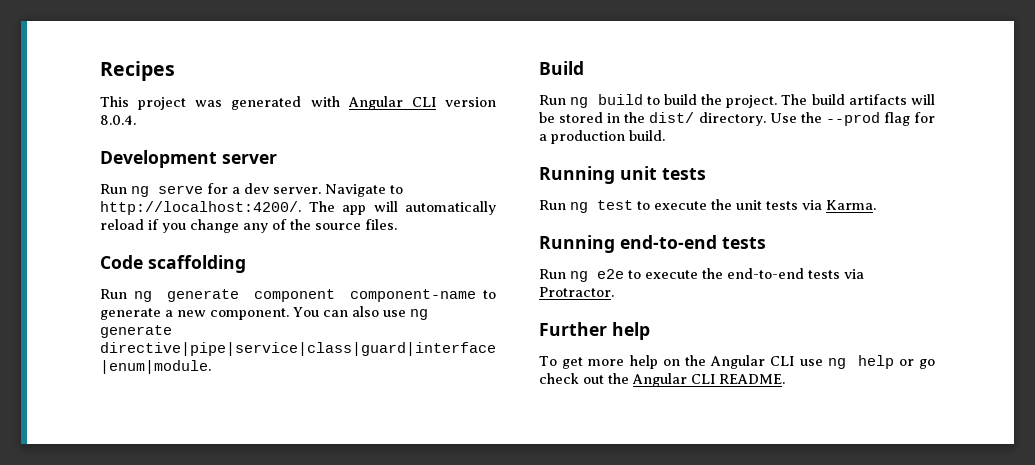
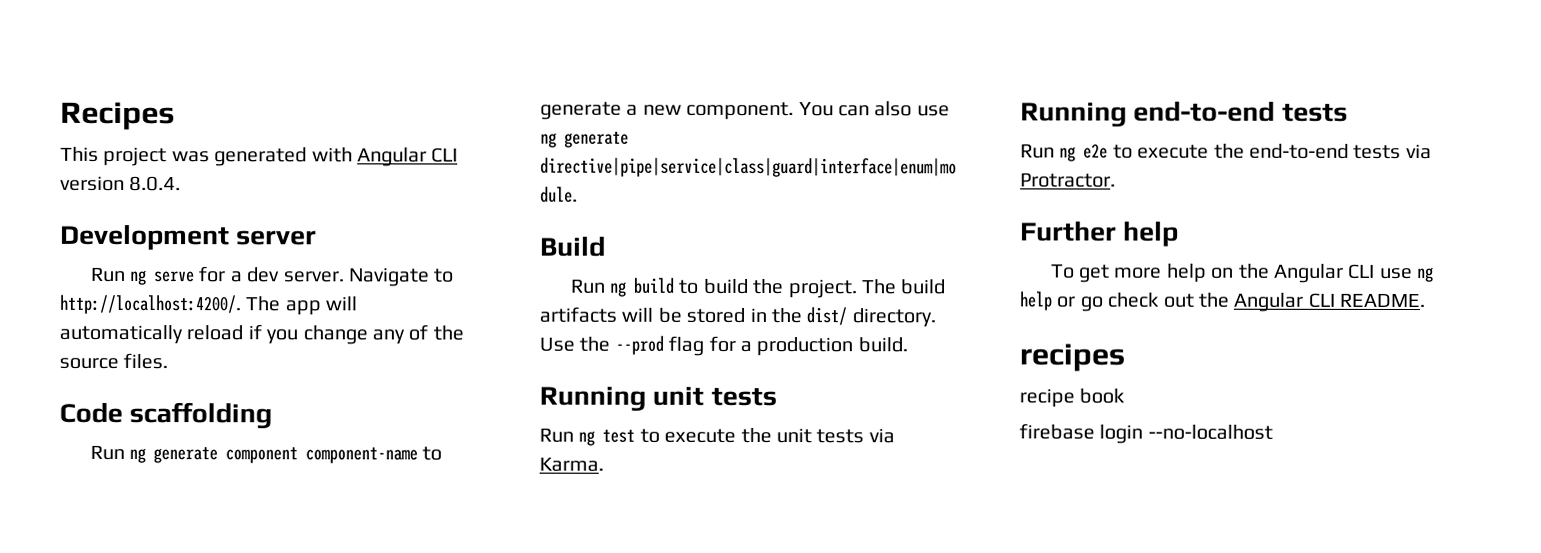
(785, 379) none -> [1019,343,1125,372] [1019,388,1126,408] [1019,423,1273,444] // recipes // recipe book // firebase login --no-localhost

